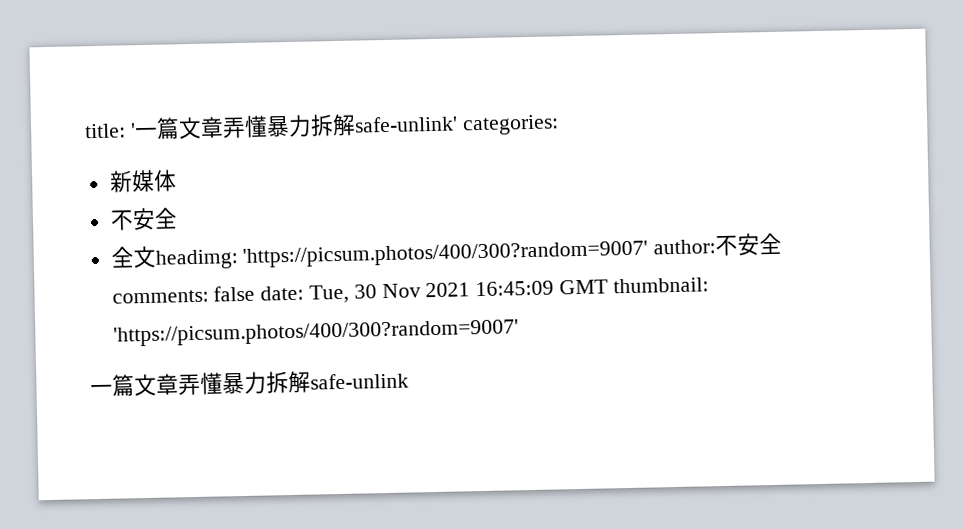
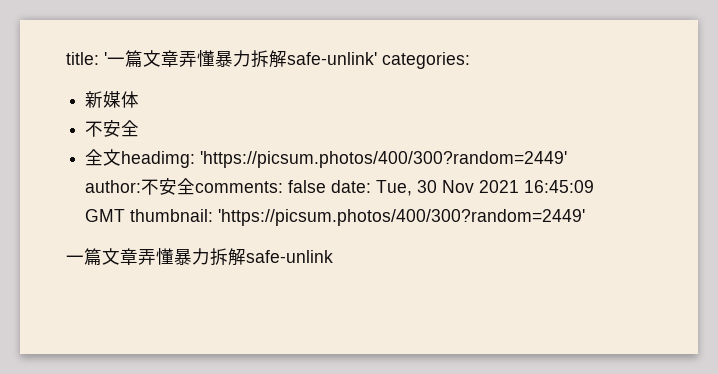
[242,240,649,268] 'https://picsum.photos/400/300?random=9007' -> [200,151,568,168] 'https://picsum.photos/400/300?random=2449'
[112,319,519,347] 'https://picsum.photos/400/300?random=9007' -> [218,209,586,226] 'https://picsum.photos/400/300?random=2449'

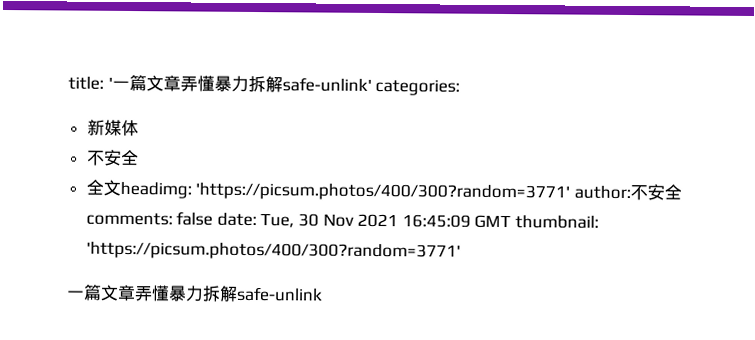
[200,151,568,168] 'https://picsum.photos/400/300?random=2449' -> [195,182,571,202] 'https://picsum.photos/400/300?random=3771'
[218,209,586,226] 'https://picsum.photos/400/300?random=2449' -> [85,241,461,261] 'https://picsum.photos/400/300?random=3771'

